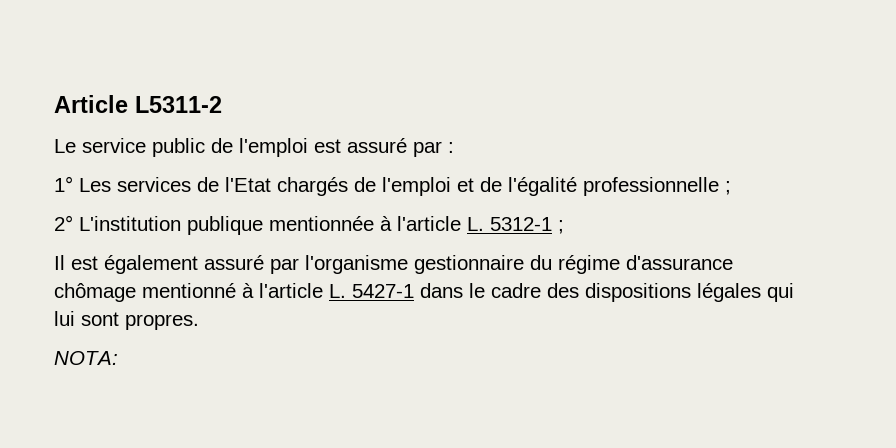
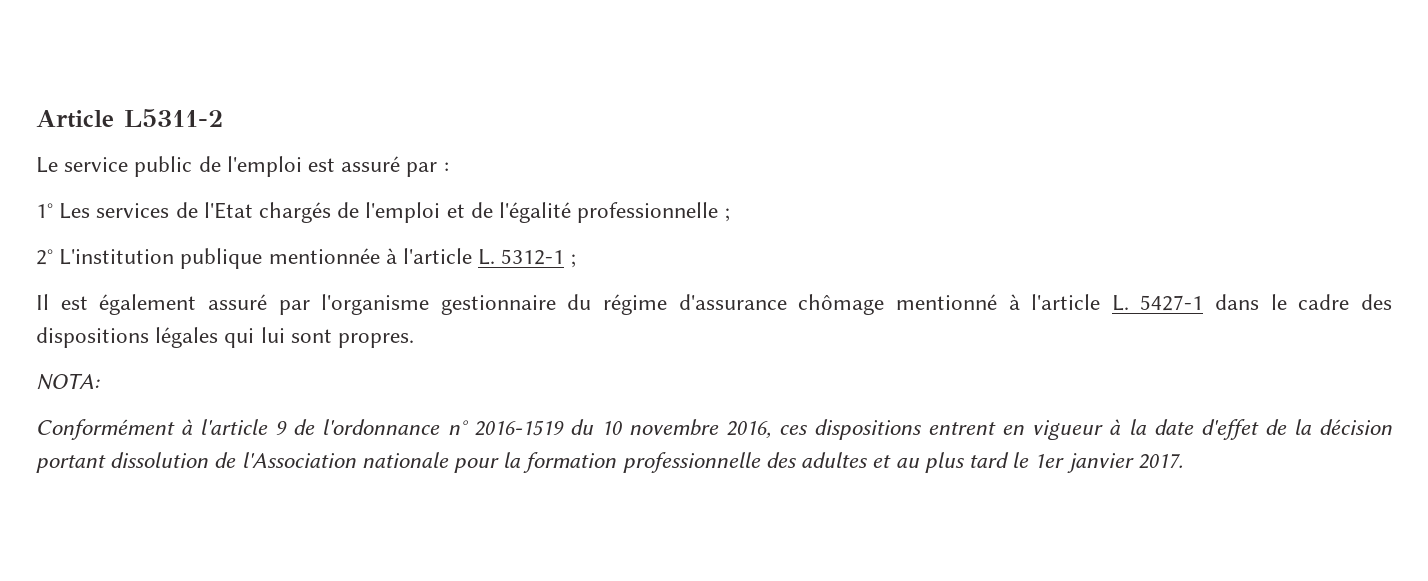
(118, 358) none -> [36,419,1392,440] [36,452,1183,473] // Conformément à l'article 9 de l'ordonnance n° 2016-1519 du 10 novembre 2016, ces dispositions entrent en vigueur à la date d'effet de la décision portant dissolution de l'Association nationale pour la formation professionnelle des adultes et au plus tard le 1er janvier 2017.

